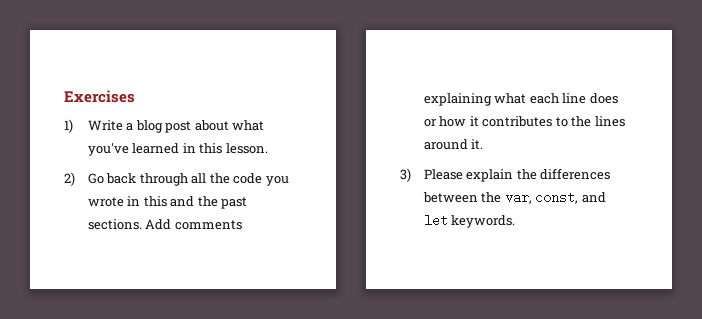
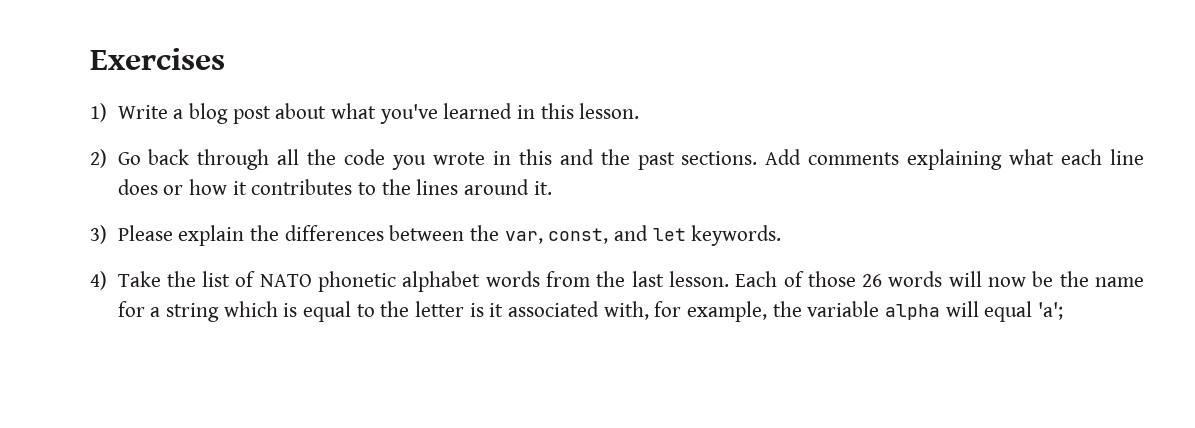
(516, 221) none -> [90,271,1145,292] [117,301,1063,322] // 4) Take the list of NATO phonetic alphabet words from the last lesson. Each of those 26 words will now be the name for a string which is equal to the letter is it associated with, for example, the variable alpha will equal 'a';

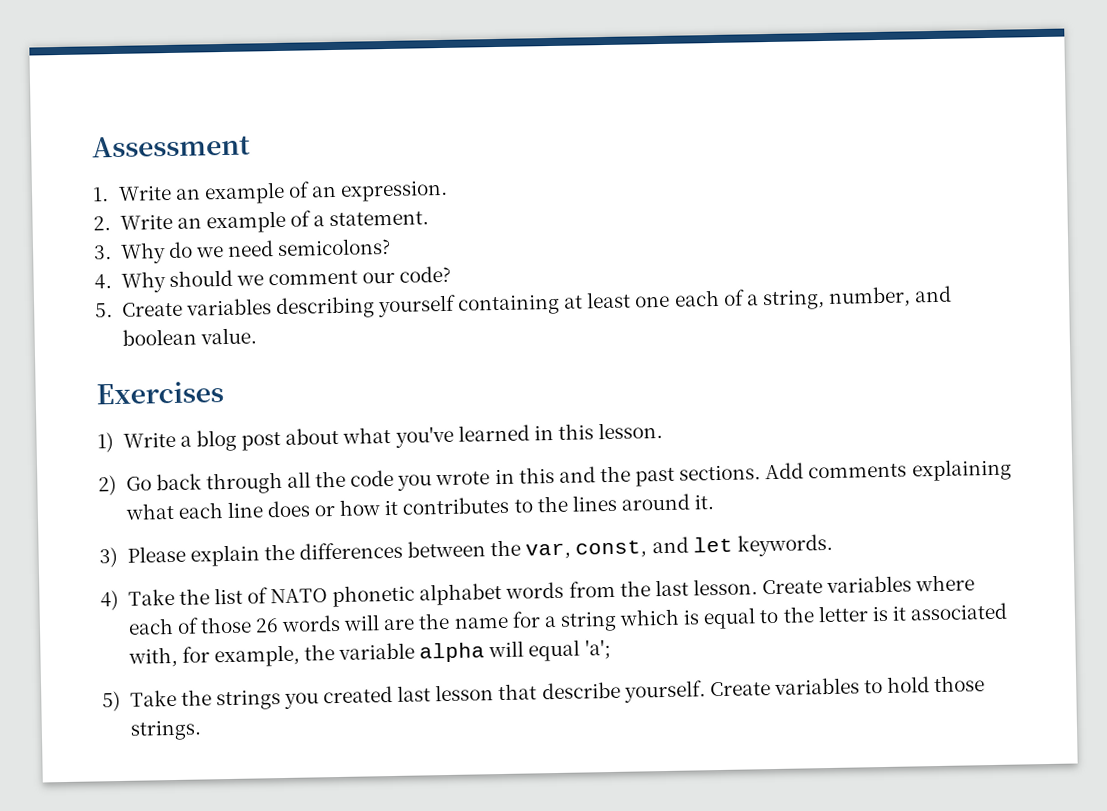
(90, 59) none -> [92,134,251,158] [92,179,449,205] [93,210,430,234] [93,237,392,264] [94,265,452,293] [95,285,953,320] [121,327,257,346] Assessment // 1. Write an example of an expression. // 2. Write an example of a statement. // 3. Why do we need semicolons? // 4. Why should we comment our code? // 5. Create variables describing yourself containing at least one each of a string, number, and boolean value. //
[735,271,778,287] Each -> [762,574,976,595] [127,618,174,635] Create variables where each
[988,271,1054,287] now be -> [383,618,416,631] are
(1063, 311) none -> [102,675,986,712] [129,719,202,741] // 5) Take the strings you created last lesson that describe yourself. Create variables to hold those strings.

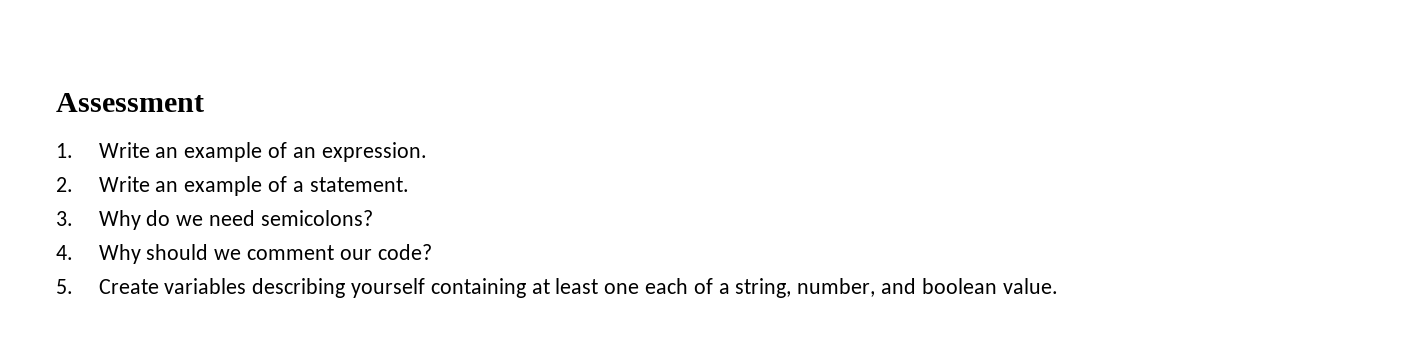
[96,381,224,405] [97,421,664,453] [98,458,1012,496] [124,493,715,520] [99,533,833,568] [100,574,976,611] [127,602,1008,635] [127,638,611,668] [102,675,986,712] [129,719,202,741] // Exercises // 1) Write a blog post about what you've learned in this lesson. // 2) Go back through all the code you wrote in this and the past sections. Add comments explaining what each line does or how it contributes to the lines around it. // 3) Please explain the differences between the var, const, and let keywords. // 4) Take the list of NATO phonetic alphabet words from the last lesson. Create variables where each of those 26 words will are the name for a string which is equal to the letter is it associated with, for example, the variable alpha will equal 'a'; // 5) Take the strings you created last lesson that describe yourself. Create variables to hold those strings. -> (1058, 286) none

